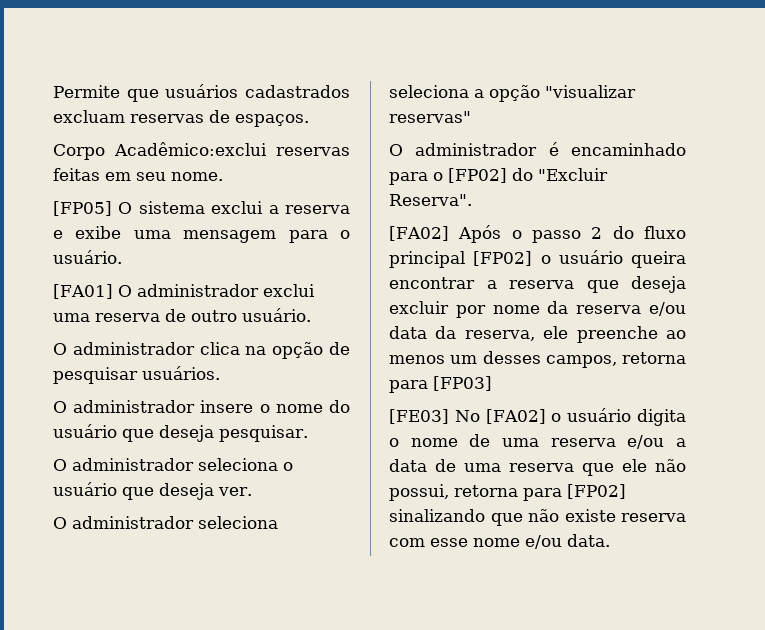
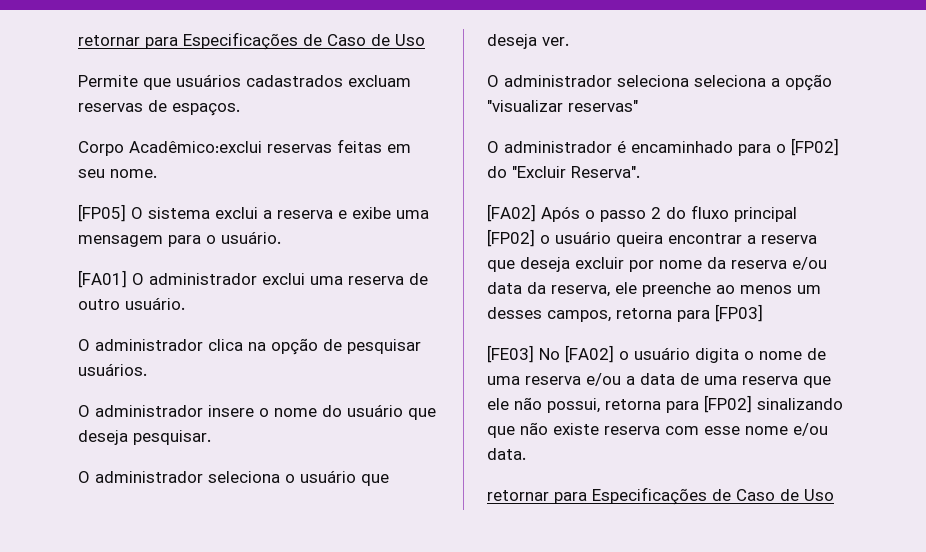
(53, 91) none -> [78,32,425,50] retornar para Especificações de Caso de Uso //
(610, 540) none -> [487,487,834,505] // retornar para Especificações de Caso de Uso

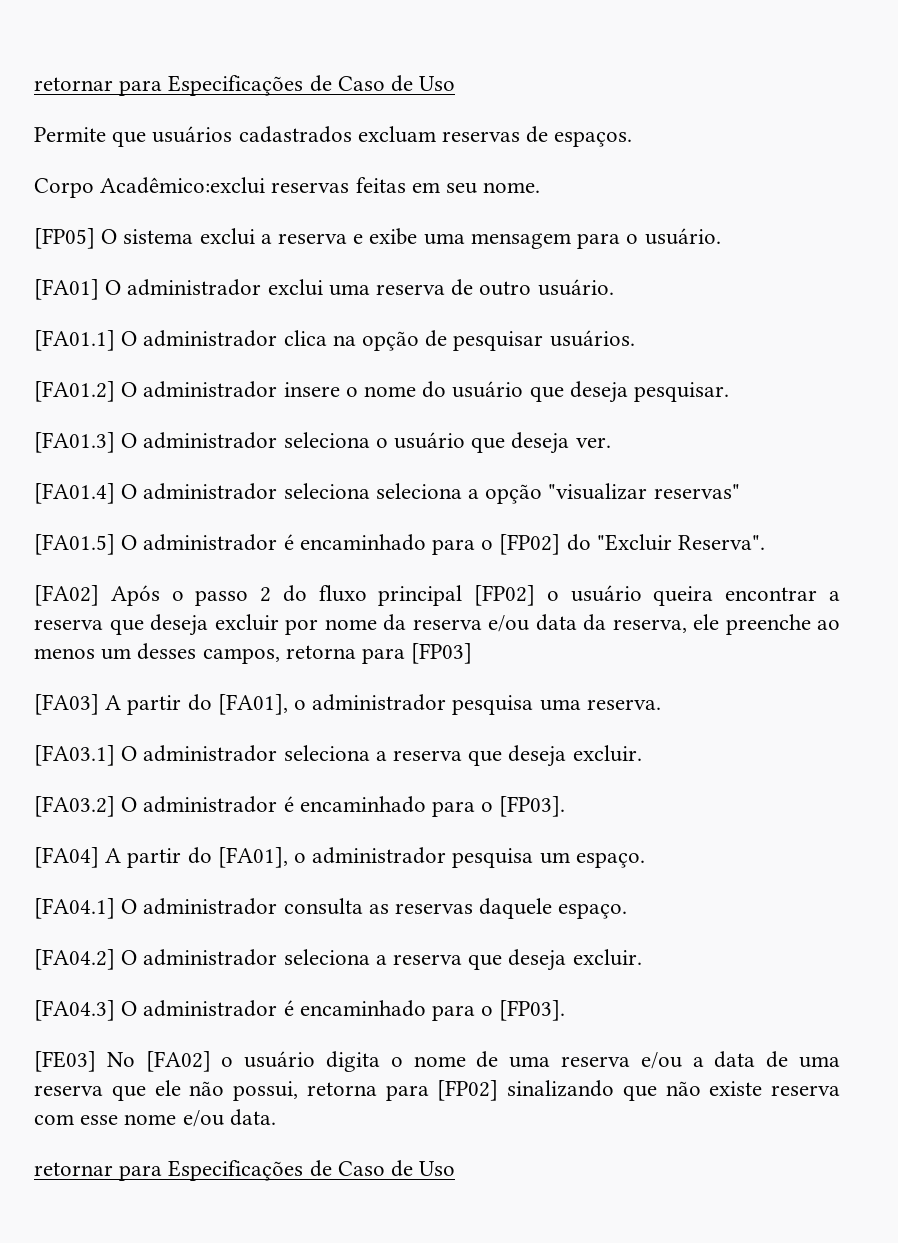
(185, 303) none -> [34,330,115,351] [FA01.1]
(147, 369) none -> [34,381,115,402] [FA01.2]
(211, 437) none -> [34,432,115,453] [FA01.3]
(569, 41) none -> [34,483,115,504] [FA01.4]
(638, 106) none -> [34,534,115,555] [FA01.5]
(763, 313) none -> [34,694,661,715] [34,745,642,767] [34,796,566,817] [34,847,645,868] [34,898,628,919] [34,949,642,971] [34,1000,566,1021] // [FA03] A partir do [FA01], o administrador pesquisa uma reserva. // [FA03.1] O administrador seleciona a reserva que deseja excluir. // [FA03.2] O administrador é encaminhado para o [FP03]. // [FA04] A partir do [FA01], o administrador pesquisa um espaço. // [FA04.1] O administrador consulta as reservas daquele espaço. // [FA04.2] O administrador seleciona a reserva que deseja excluir. // [FA04.3] O administrador é encaminhado para o [FP03].

